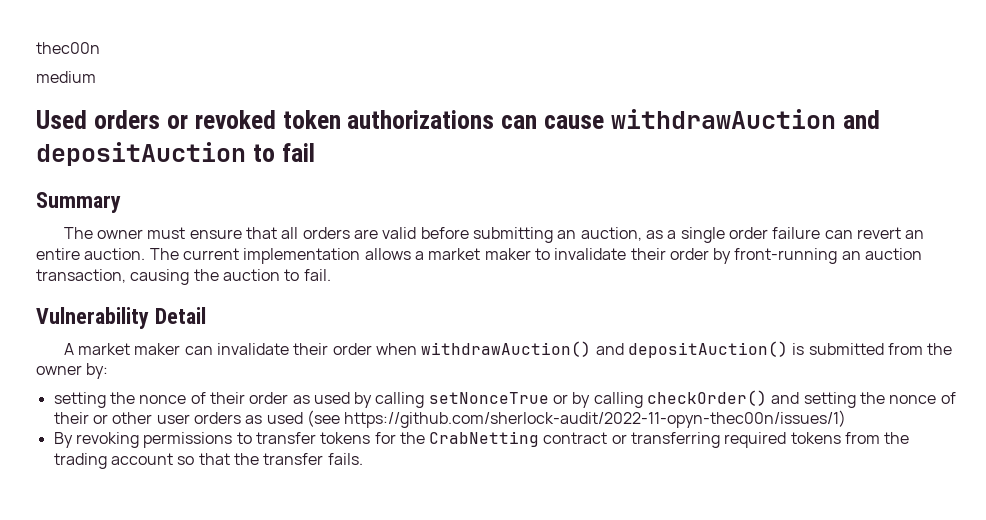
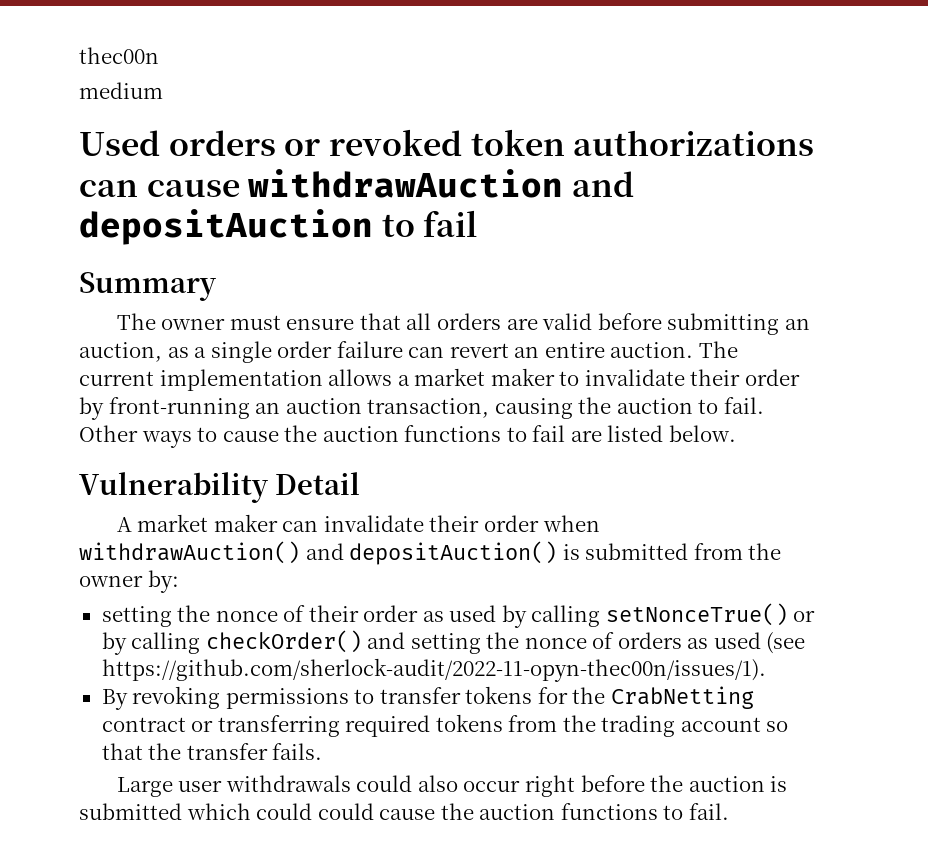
(331, 275) none -> [79,425,736,448] Other ways to cause the auction functions to fail are listed below.
[428,392,549,404] setNonceTrue -> [605,603,788,626] setNonceTrue()
[53,412,190,424] their or other user -> (615, 640) none
[344,410,847,428] https://github.com/sherlock-audit/2022-11-opyn-thec00n/issues/1) -> [101,658,766,682] https://github.com/sherlock-audit/2022-11-opyn-thec00n/issues/1).
(363, 459) none -> [116,775,788,797] [79,803,729,820] // Large user withdrawals could also occur right before the auction is submitted which could could cause the auction functions to fail.

